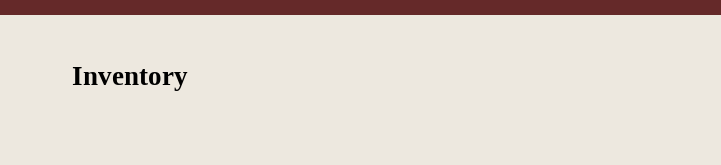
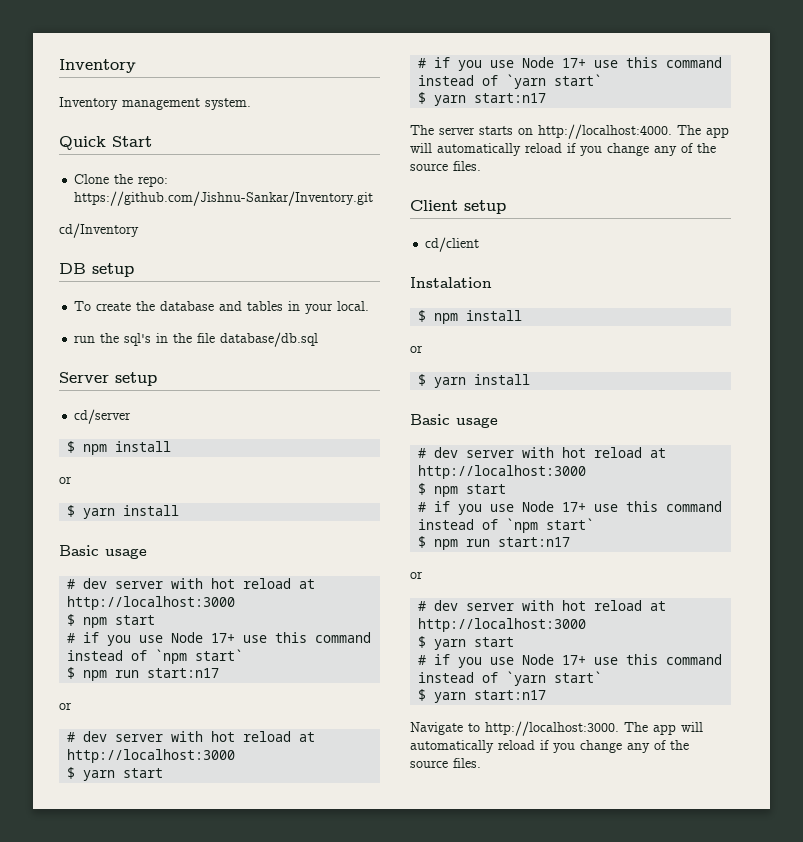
[72,67,188,91] Inventory -> [59,59,136,73] [59,97,251,110] [59,136,152,150] [74,174,169,187] [74,191,374,206] [59,223,139,238] [59,263,134,277] [74,301,370,314] [74,332,319,347] [59,372,157,386] [74,409,132,424] [67,441,172,455] [59,476,72,484] [67,505,180,519] [59,545,147,559] [67,578,316,589] [67,596,236,610] [67,614,156,628] [67,632,372,646] [67,649,244,664] [67,667,220,681] [59,702,72,710] [67,731,316,742] [67,749,236,763] [67,767,164,781] [418,57,723,71] [418,74,603,89] [418,92,547,106] [410,124,729,139] [410,143,716,156] [410,161,481,171] [410,200,506,214] [425,237,480,252] [410,277,492,288] [418,310,523,324] [410,345,423,353] [418,374,531,388] [410,414,498,428] [418,447,667,458] [418,465,587,479] [418,483,507,497] [418,501,723,515] [418,518,595,533] [418,536,571,550] [410,571,423,579] [418,600,667,611] [418,618,587,632] [418,636,515,650] [418,654,723,668] [418,671,603,686] [418,689,547,703] [410,721,703,736] [410,740,689,753] [410,758,481,768] Inventory // Inventory management system. // Quick Start // Clone the repo: https://github.com/Jishnu-Sankar/Inventory.git // cd/Inventory // DB setup // To create the database and tables in your local. // run the sql's in the file database/db.sql // Server setup // cd/server // $ npm install // or // $ yarn install // Basic usage // # dev server with hot reload at http://localhost:3000 // $ npm start // # if you use Node 17+ use this command instead of `npm start` // $ npm run start:n17 // or // # dev server with hot reload at http://localhost:3000 // $ yarn start // # if you use Node 17+ use this command instead of `yarn start` // $ yarn start:n17 // The server starts on http://localhost:4000. The app will automatically reload if you change any of the source files. // Client setup // cd/client // Instalation // $ npm install // or // $ yarn install // Basic usage // # dev server with hot reload at http://localhost:3000 // $ npm start // # if you use Node 17+ use this command instead of `npm start` // $ npm run start:n17 // or // # dev server with hot reload at http://localhost:3000 // $ yarn start // # if you use Node 17+ use this command instead of `yarn start` // $ yarn start:n17 // Navigate to http://localhost:3000. The app will automatically reload if you change any of the source files.

